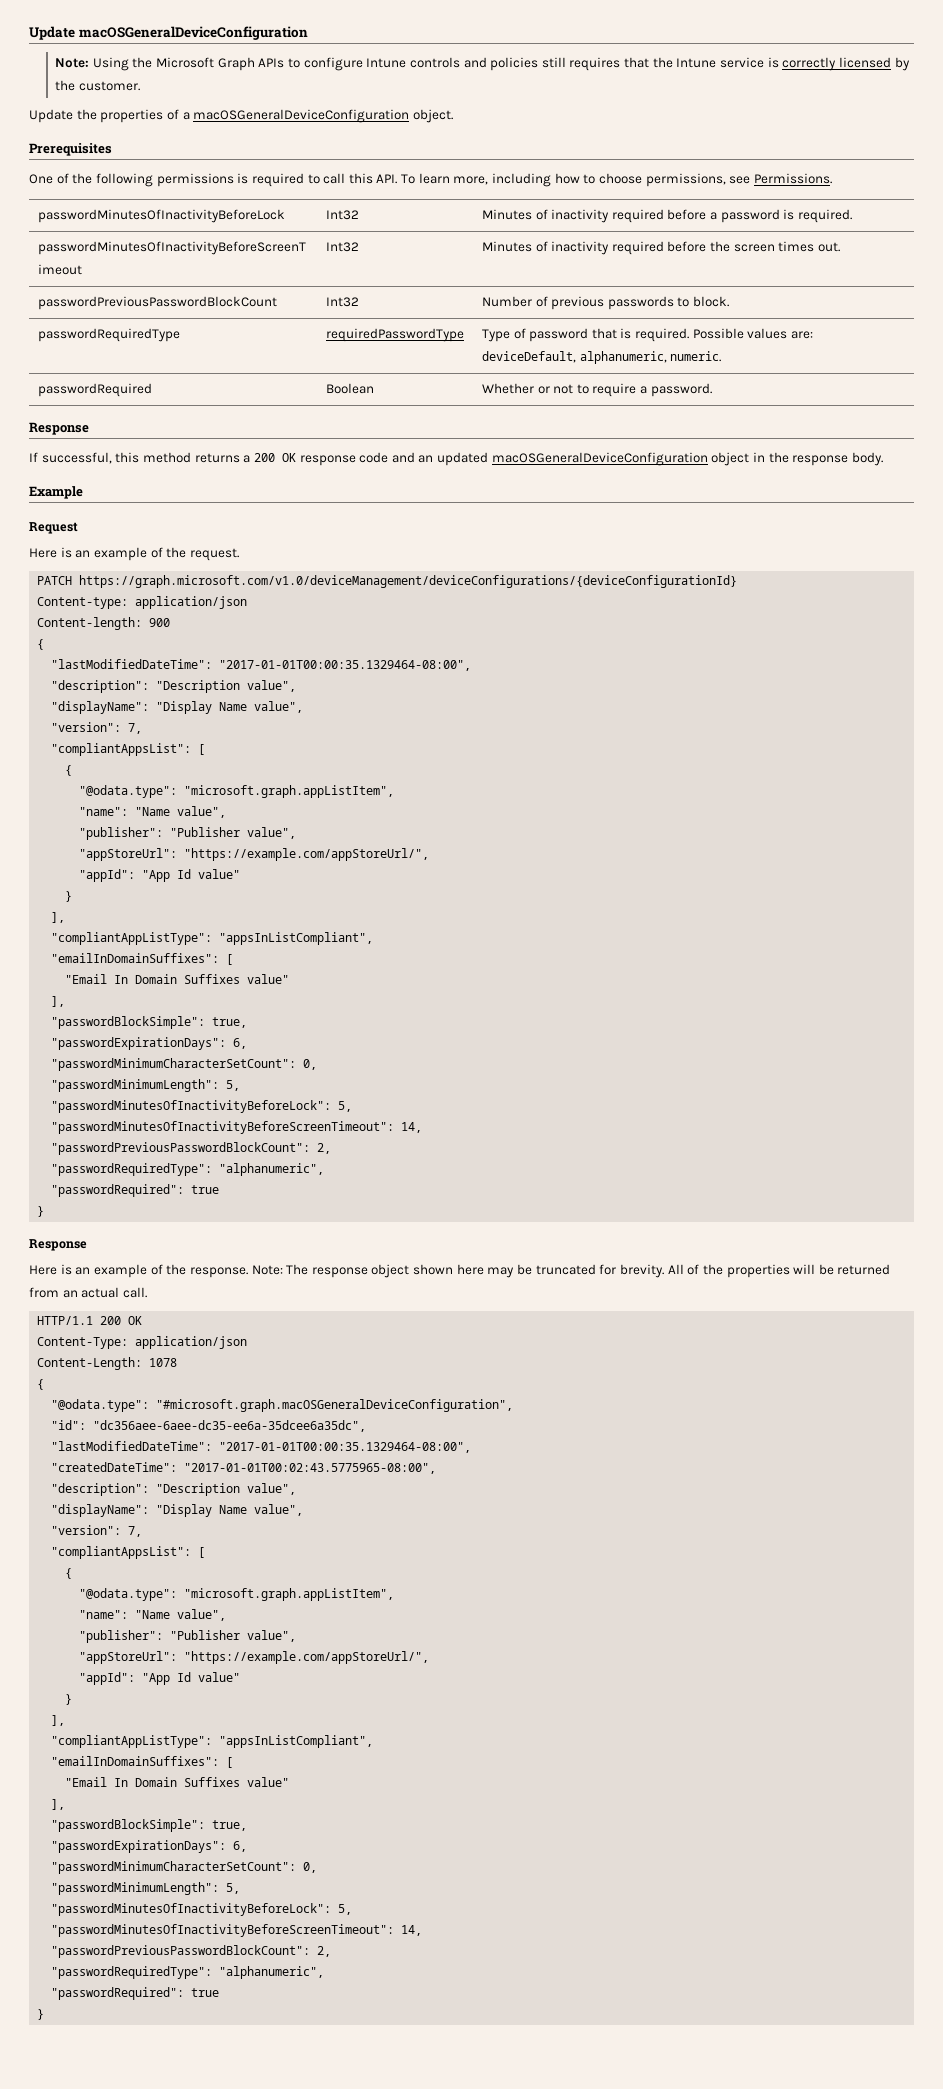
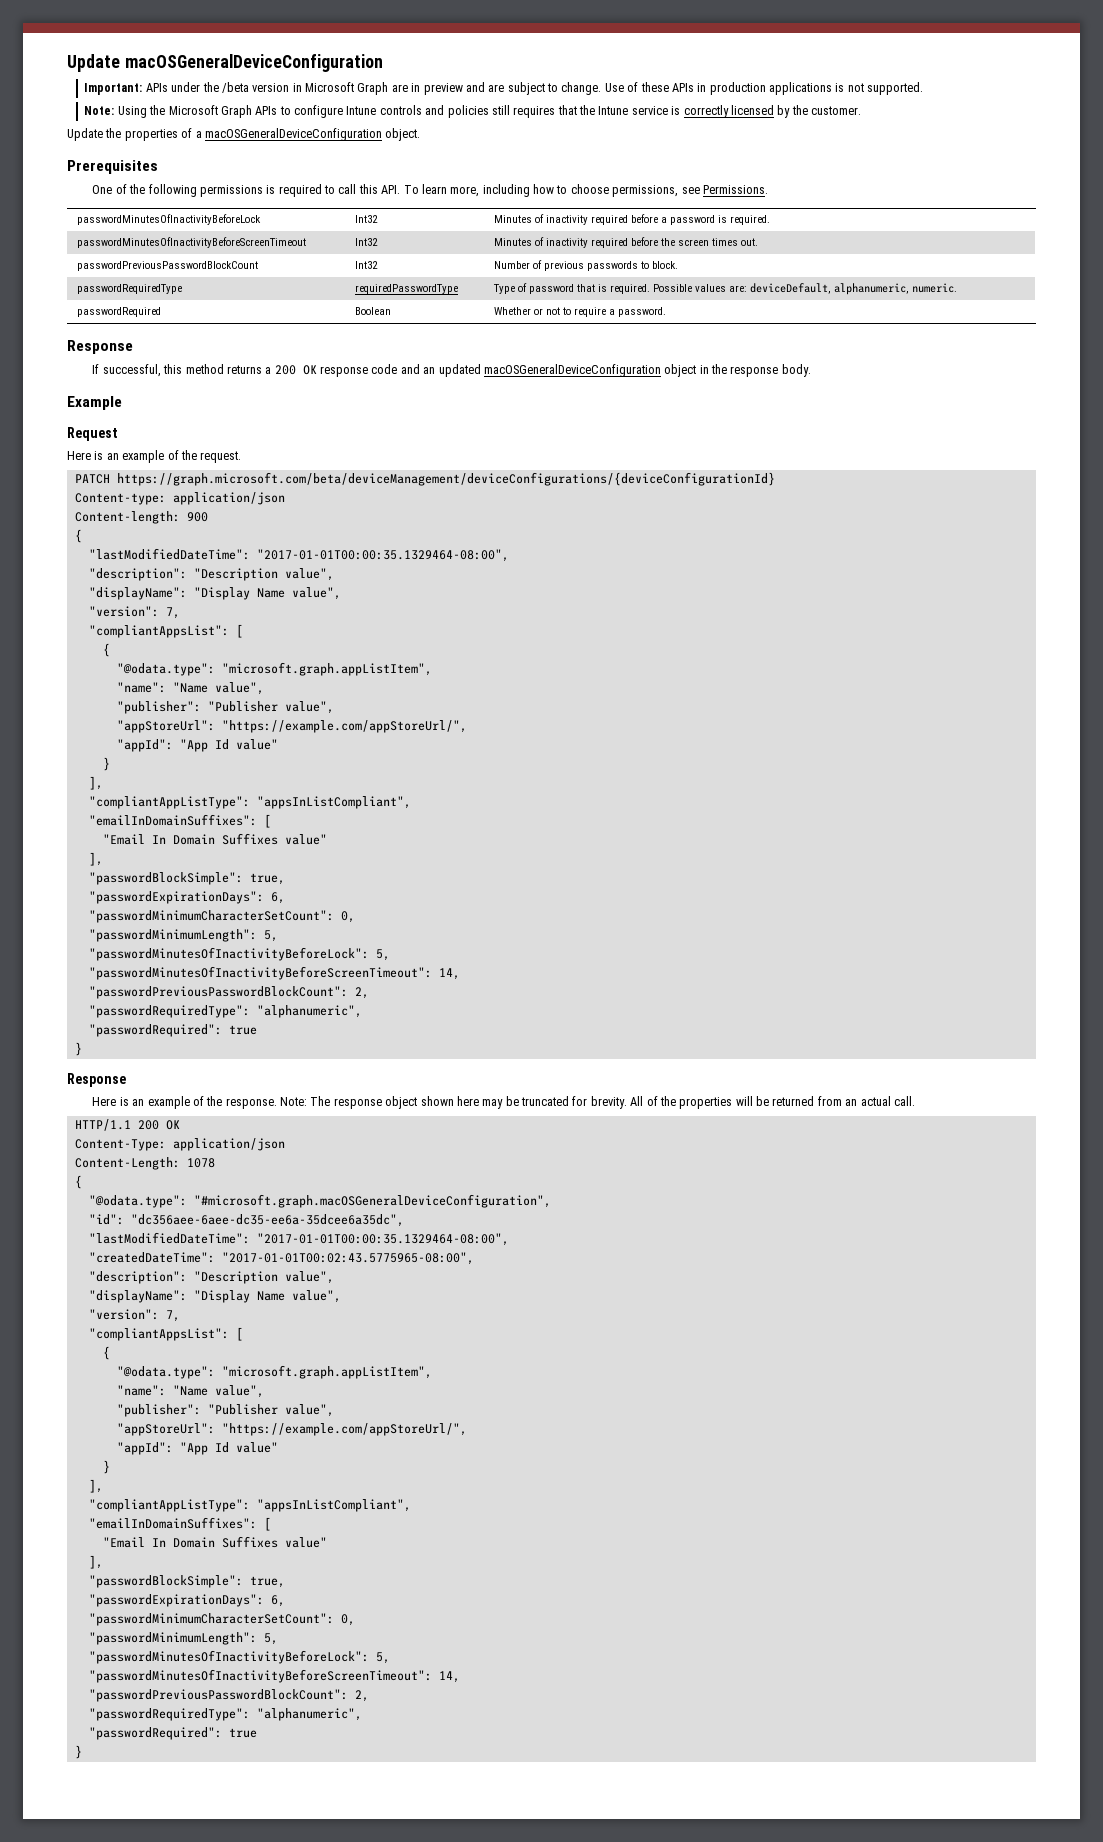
(308, 33) none -> [84,82,924,95] // Important: APIs under the /beta version in Microsoft Graph are in preview and are subject to change. Use of these APIs in production applications is not supported.
[79,575,738,588] https://graph.microsoft.com/v1.0/deviceManagement/deviceConfigurations/{deviceConfigurationId} -> [116,472,775,486] https://graph.microsoft.com/beta/deviceManagement/deviceConfigurations/{deviceConfigurationId}

